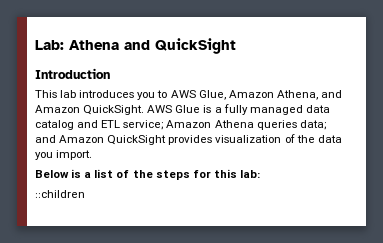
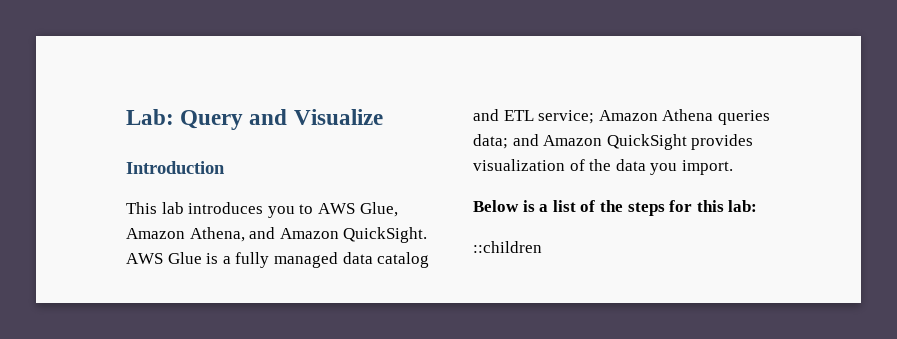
[69,38,236,54] Athena and QuickSight -> [180,109,383,130] Query and Visualize

